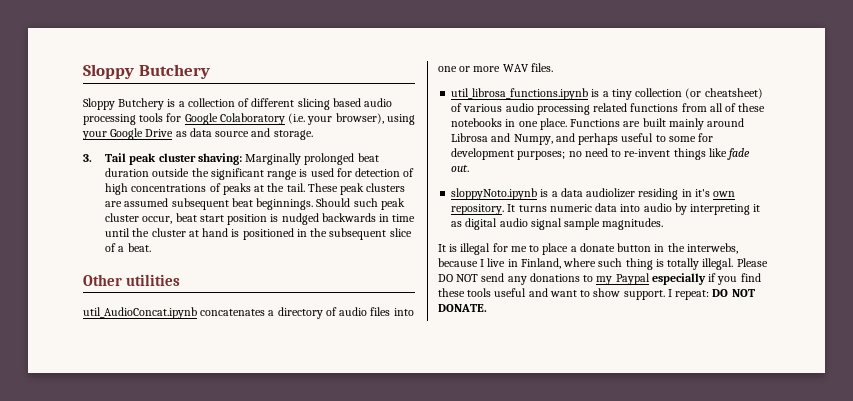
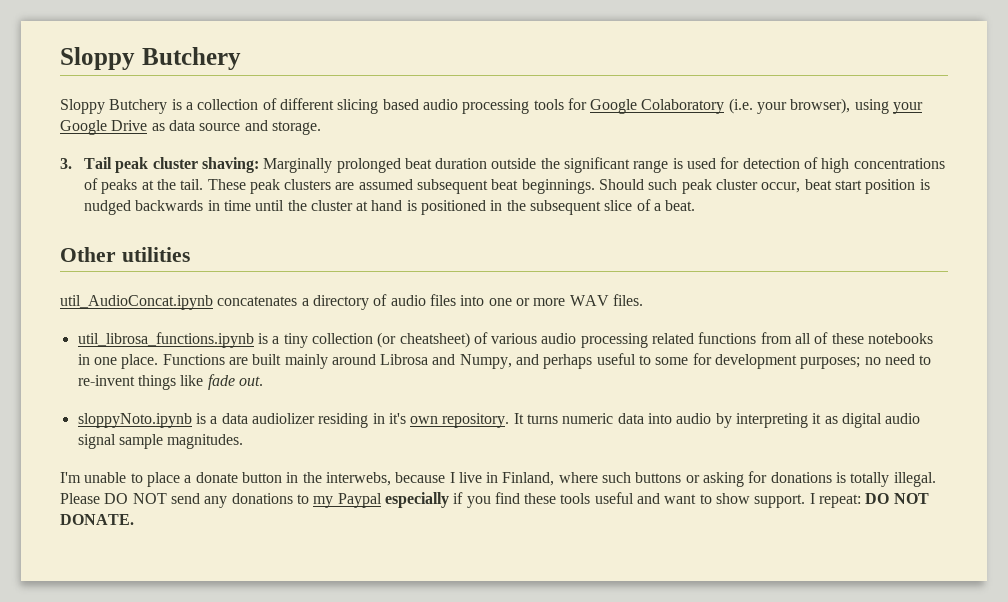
[438,243,527,255] It is illegal for me -> [60,472,127,483] I'm unable
[625,258,653,270] thing -> [635,471,832,487] buttons or asking for donations

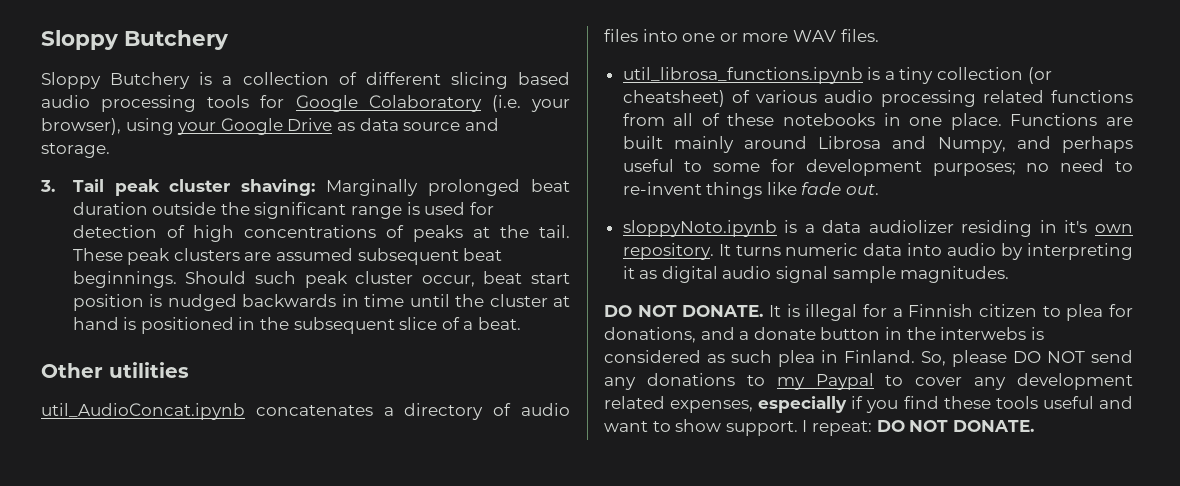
[60,472,180,487] I'm unable to place -> [604,304,1133,321] [604,327,735,343] DO NOT DONATE. It is illegal for a Finnish citizen to plea for donations, and
[325,471,936,487] [60,493,100,504] interwebs, because I live in Finland, where such buttons or asking for donations is totally illegal. Please -> [940,327,1044,340] [604,350,1007,367] interwebs is considered as such plea in Finland. So, please
(382, 500) none -> [885,373,1133,390] [604,396,754,413] to cover any development related expenses,

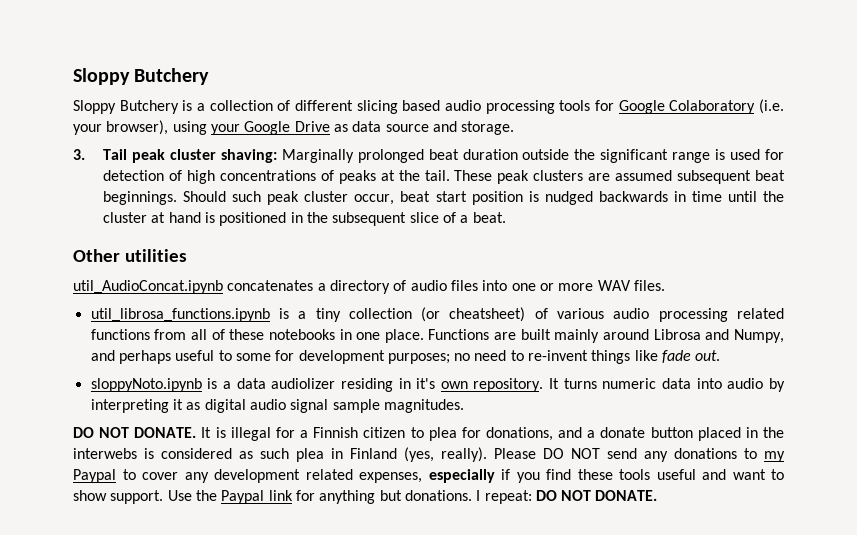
(881, 333) none -> [697,427,741,441] placed
[844,350,1007,367] Finland. So, please -> [350,447,536,462] Finland (yes, really). Please
(798, 428) none -> [167,490,472,504] Use the Paypal link for anything but donations.

